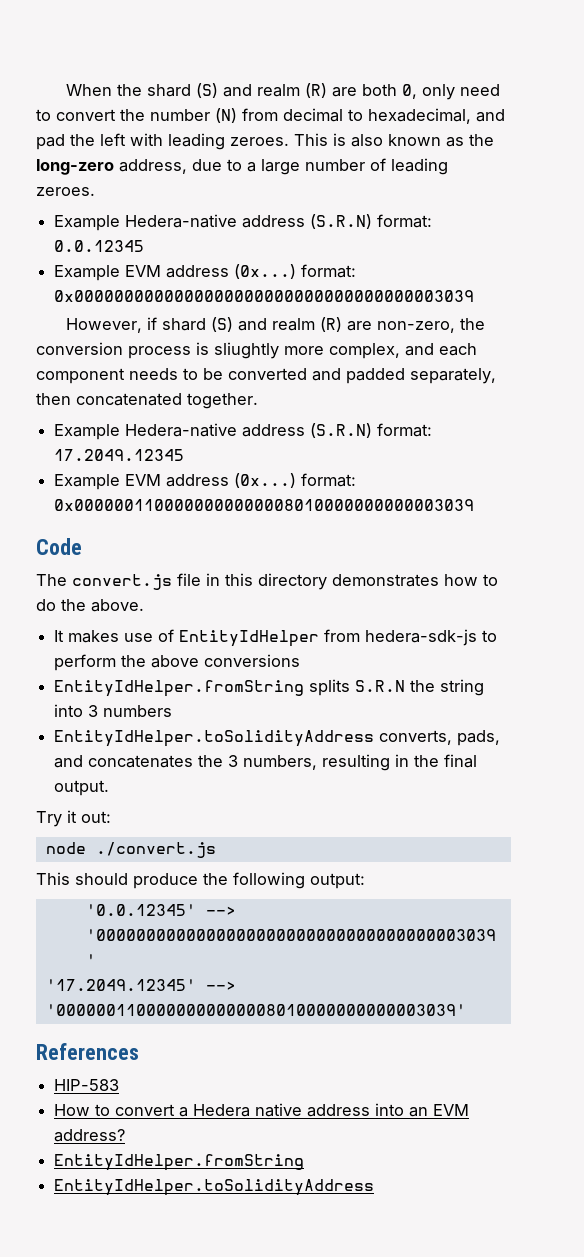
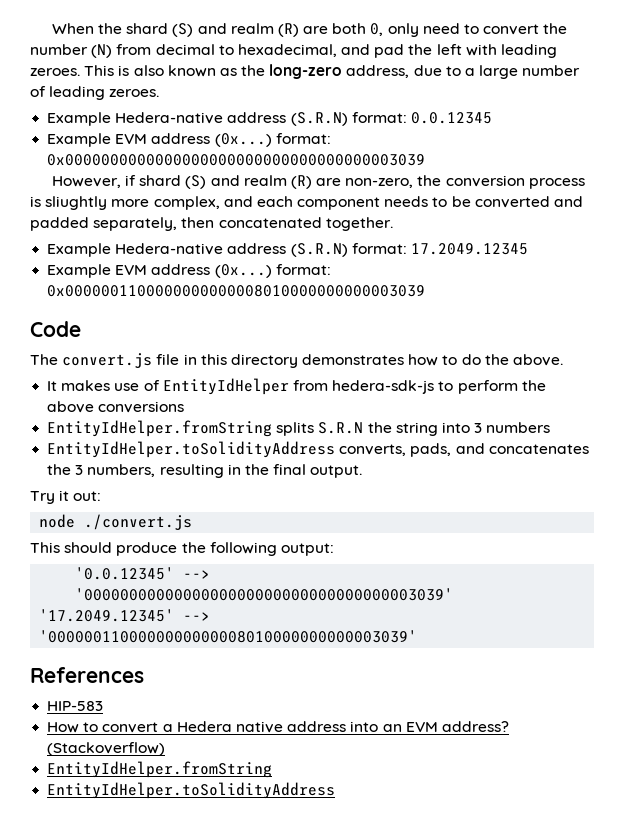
(126, 1135) none -> [47,742,166,756] (Stackoverflow)

